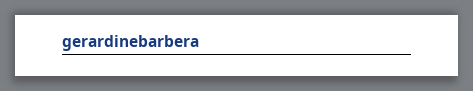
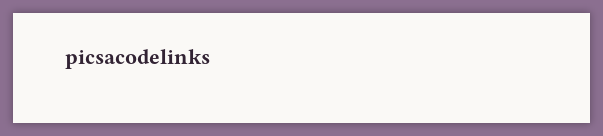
[62,35,199,51] gerardinebarbera -> [65,49,210,69] picsacodelinks

